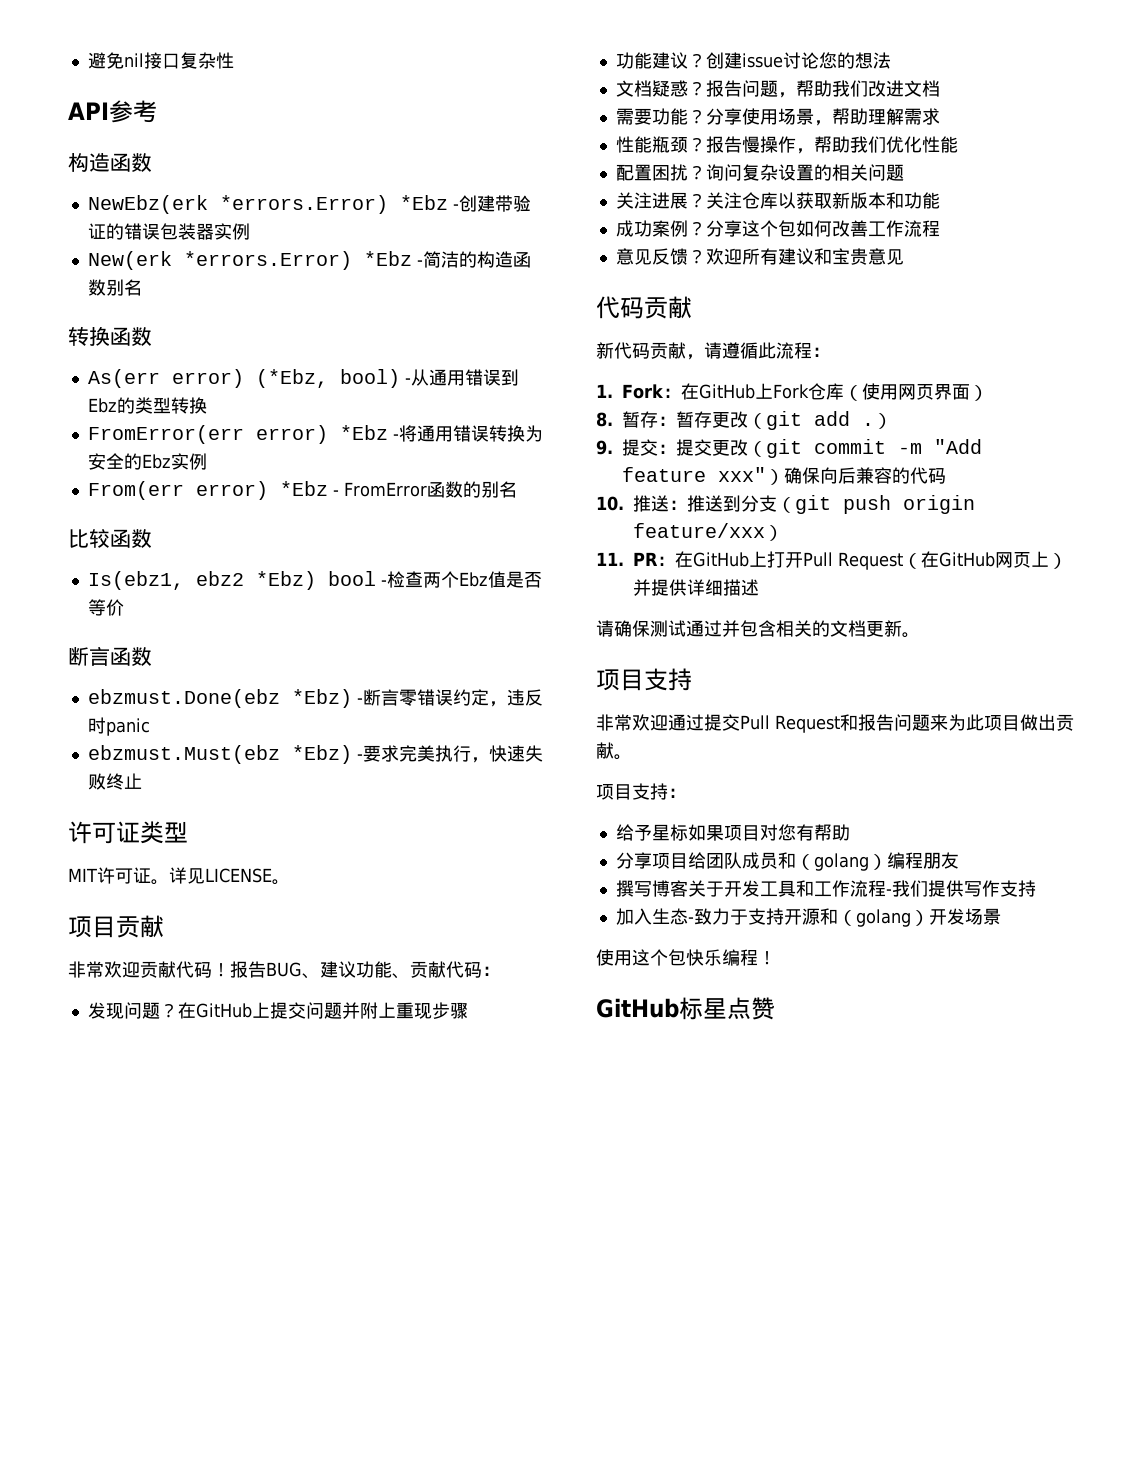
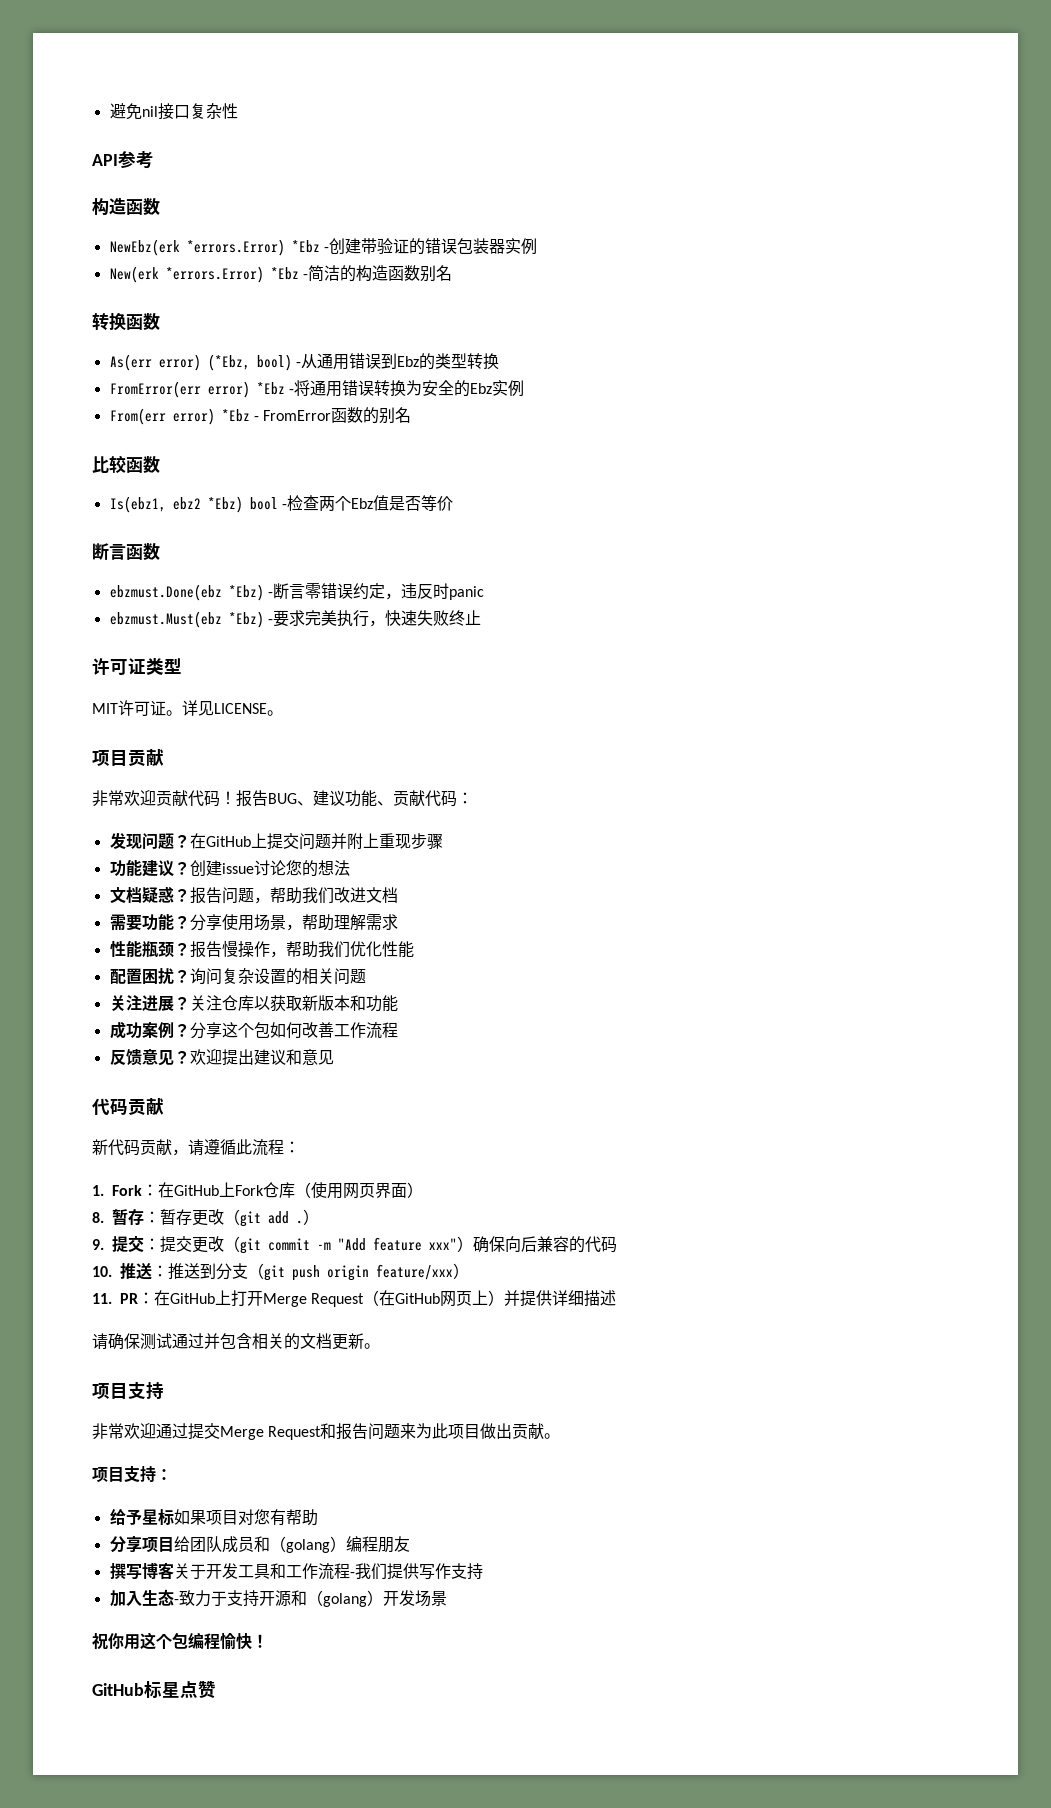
[615,248,868,265] 意见反馈？欢迎所有建议和宝贵 -> [109,1049,302,1066] 反馈意见？欢迎提出建议和
[803,552,833,567] Pull -> [263,1293,307,1307] Merge
[740,715,770,730] Pull -> [220,1426,264,1440] Merge
[596,949,614,966] 使 -> [92,1633,124,1650] 祝你
[686,949,758,966] 快乐编程 -> [188,1632,252,1650] 编程愉快

